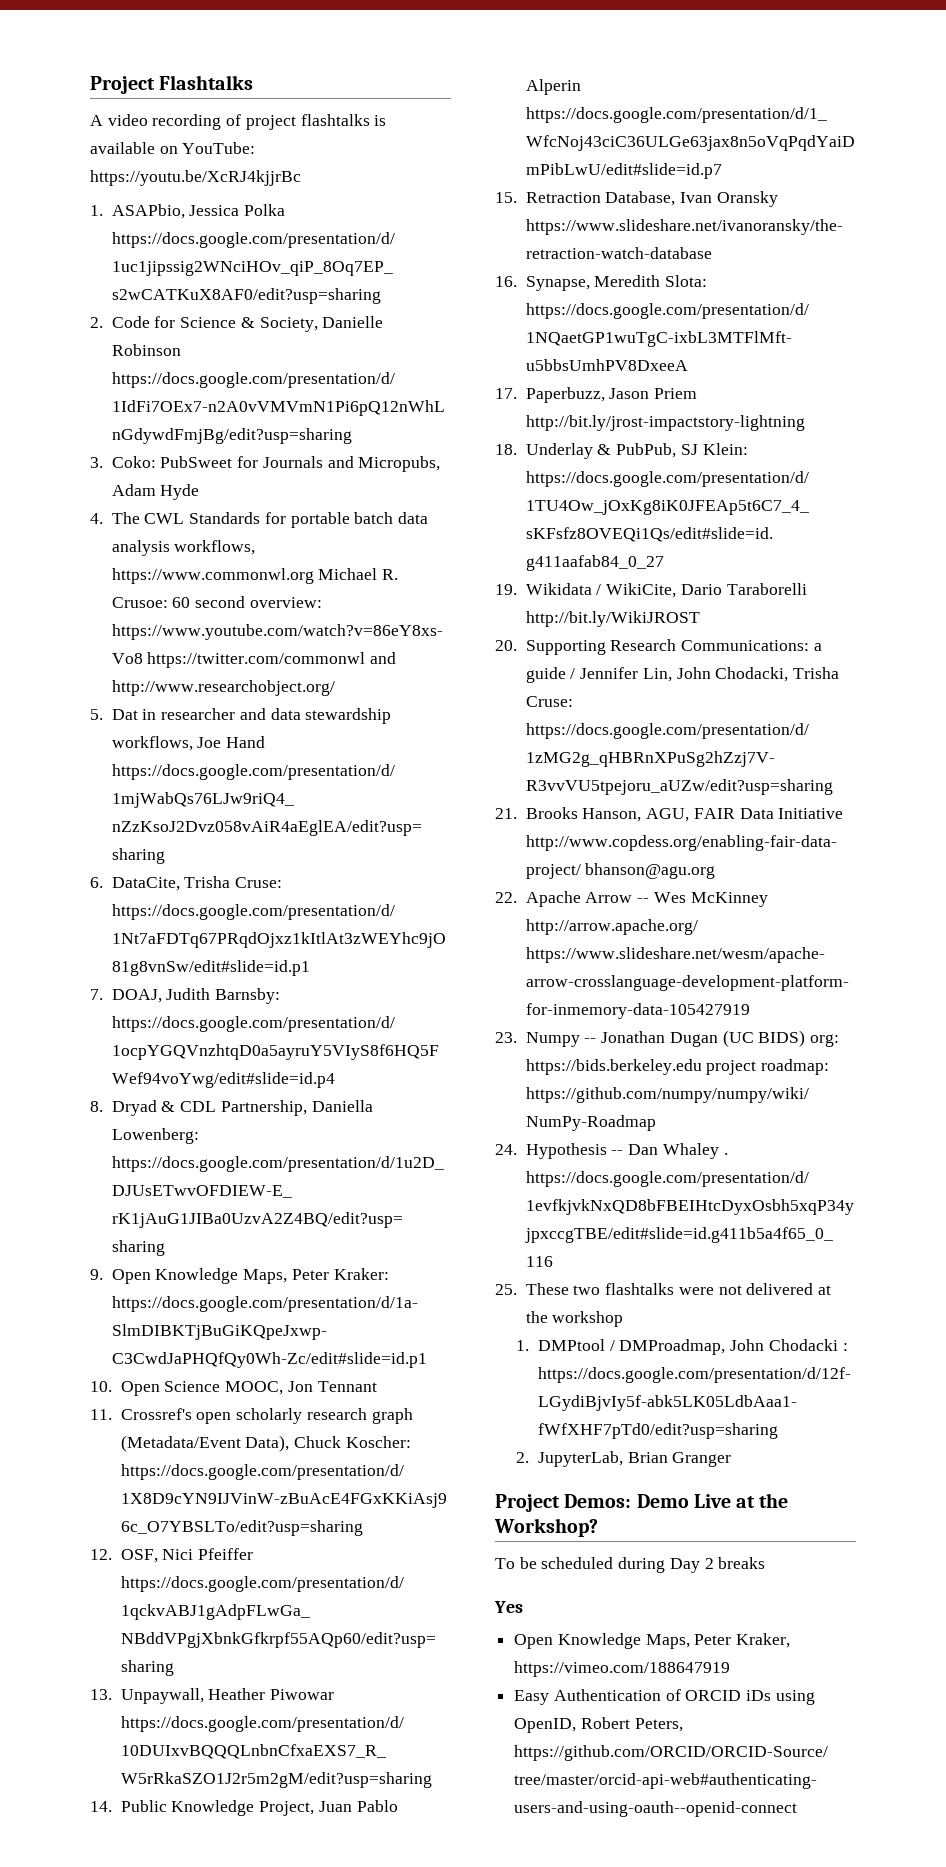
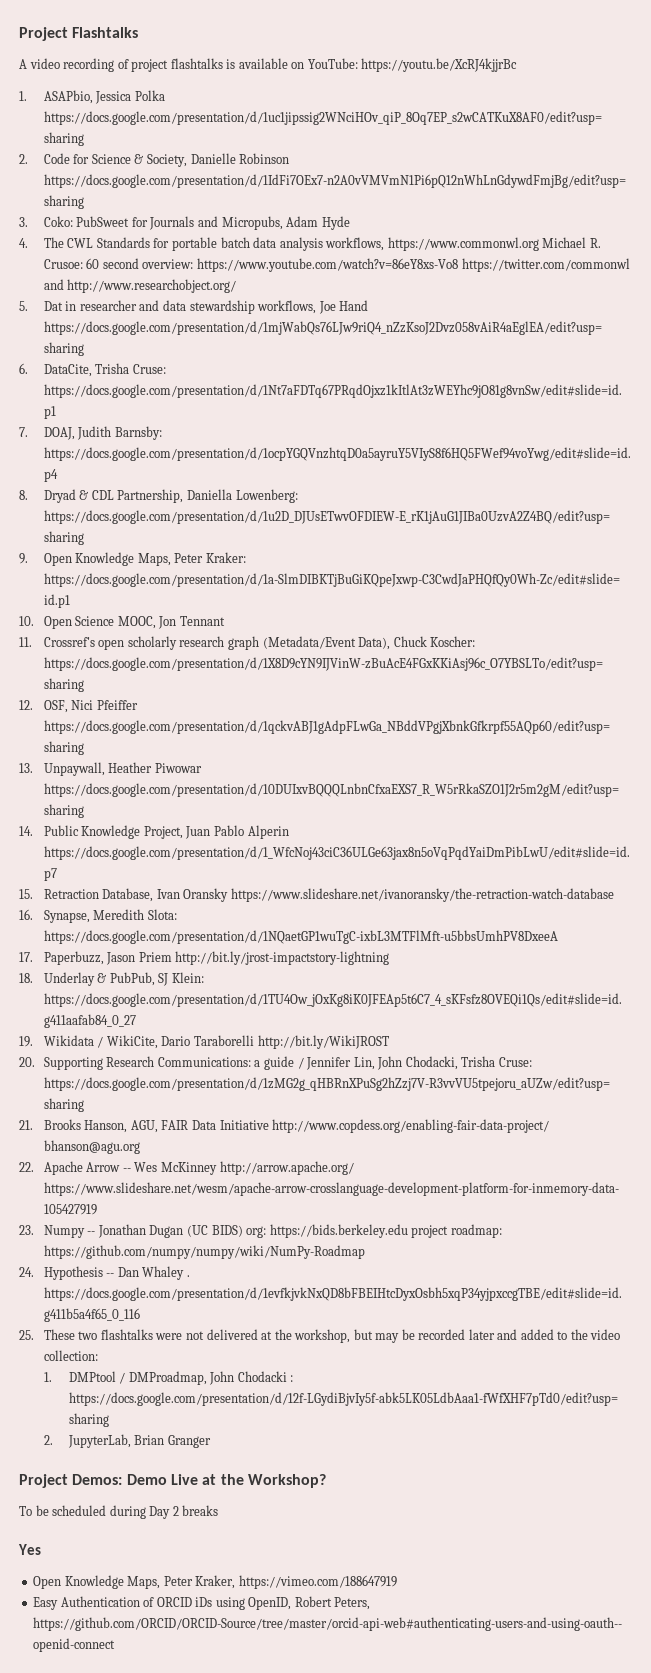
[552,1311,624,1327] workshop -> [294,1329,621,1343] [43,1350,98,1361] workshop, but may be recorded later and added to the video collection:

